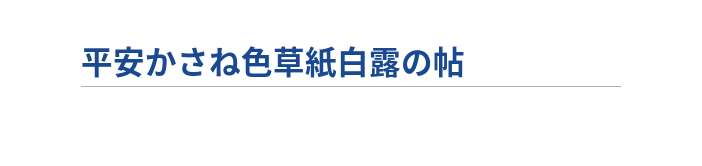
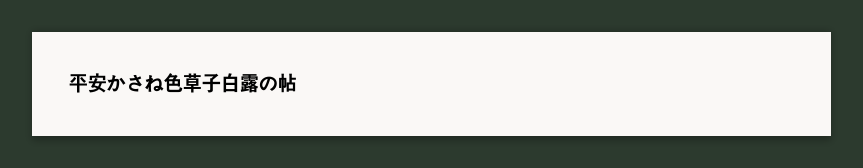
[305,46,337,79] 紙 -> [202,73,221,93] 子

